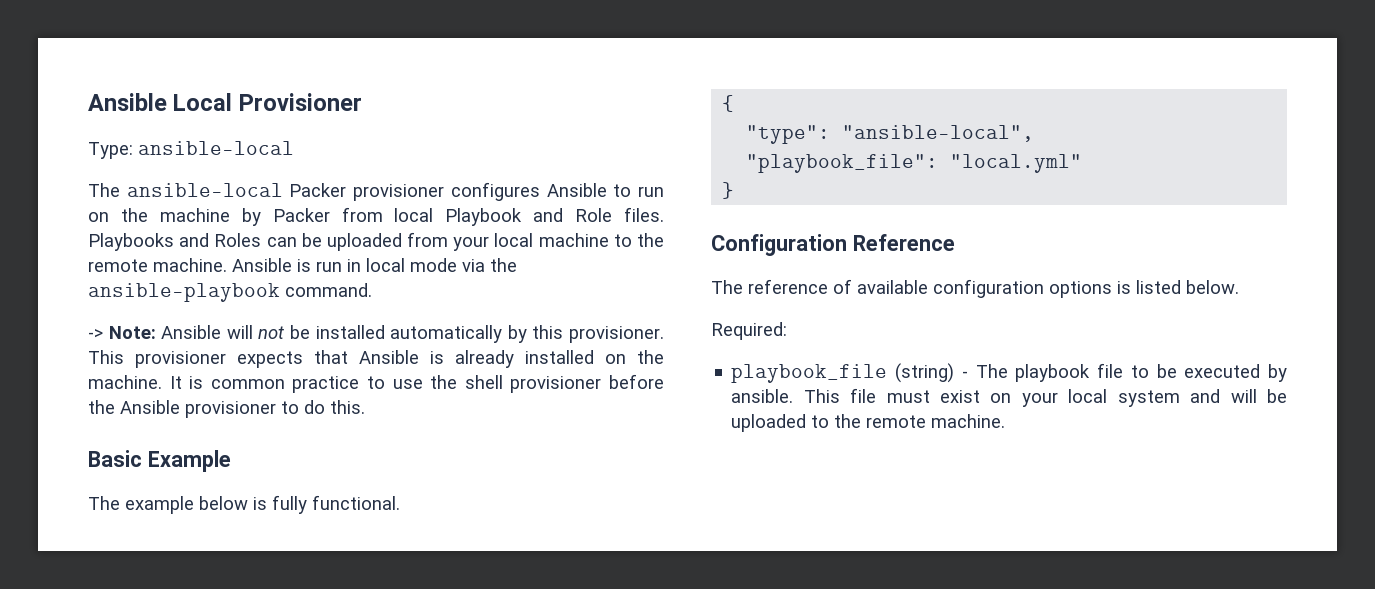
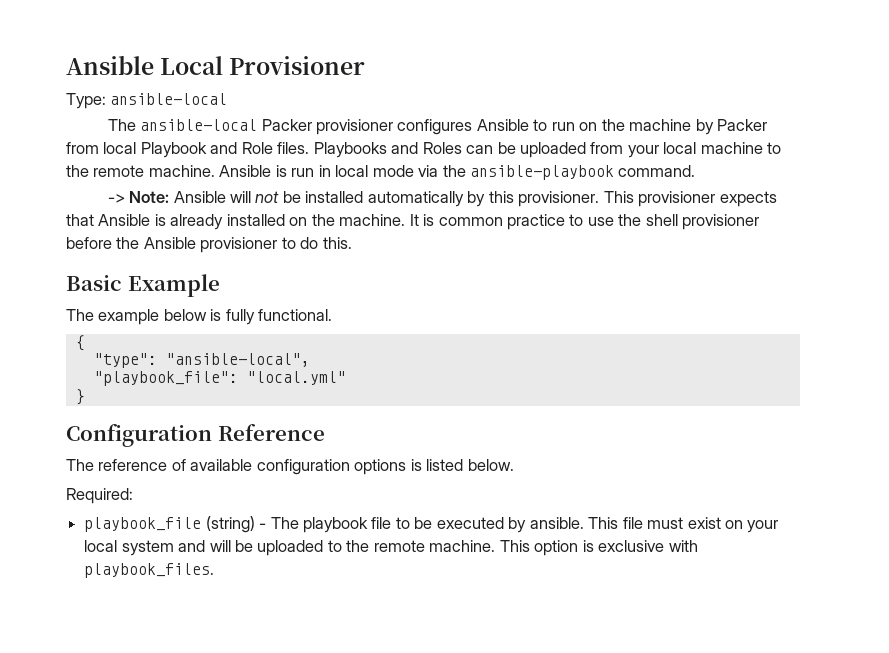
(1006, 421) none -> [499,540,698,556] [84,563,215,578] This option is exclusive with playbook_files.

